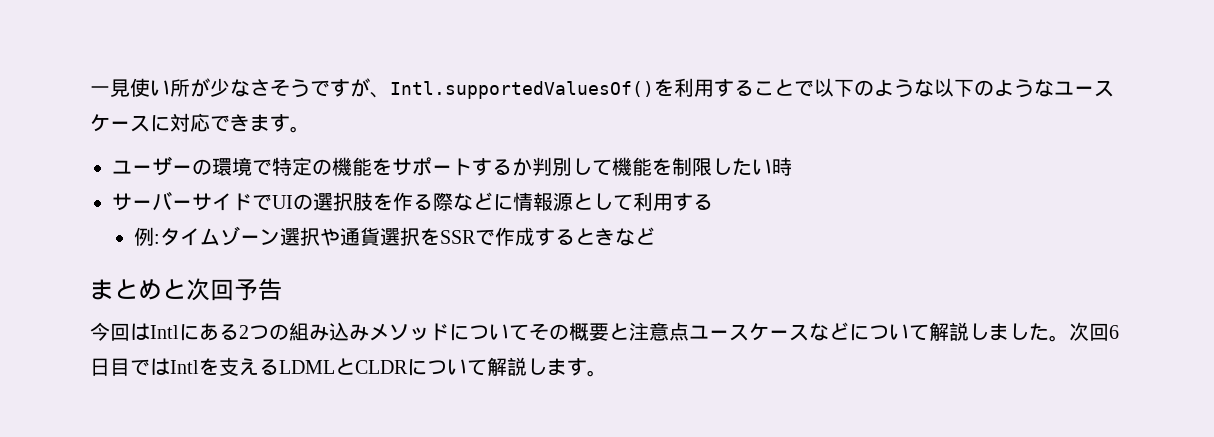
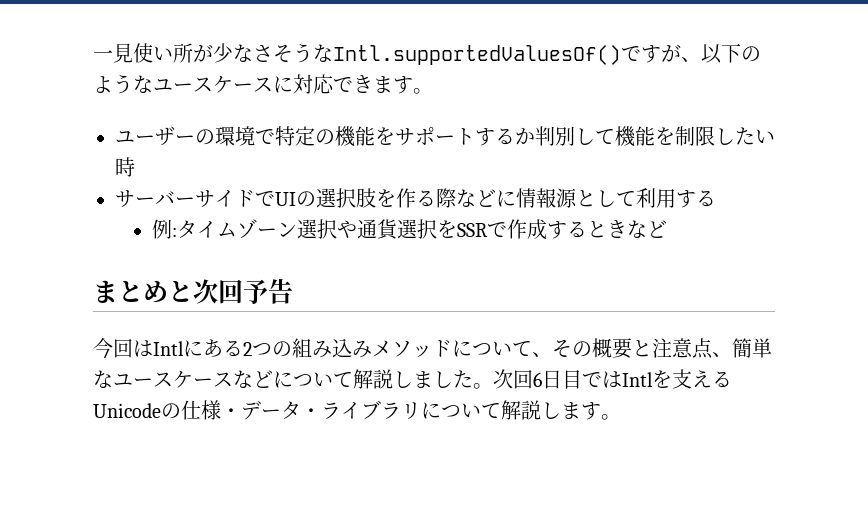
(310, 88) none -> [313,44,621,65] なIntl.supportedValuesOf()
[390,78,934,99] Intl.supportedValuesOf()を利用することで以下のような -> (701, 59) none
(529, 332) none -> [532,352,552,357] 、
(689, 331) none -> [712,338,772,358] [93,370,113,388] 、簡単な
[279,358,408,375] LDMLとCLDR -> [93,400,421,420] Unicodeの仕様・データ・ライブラリ

